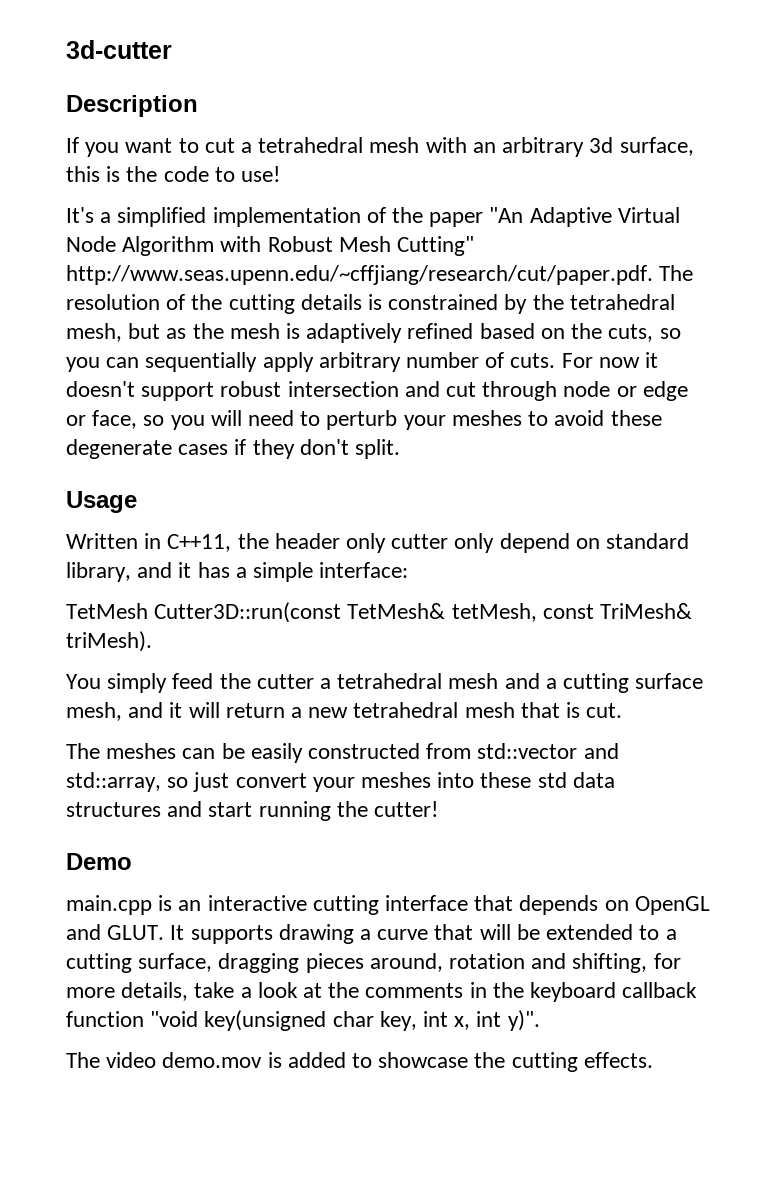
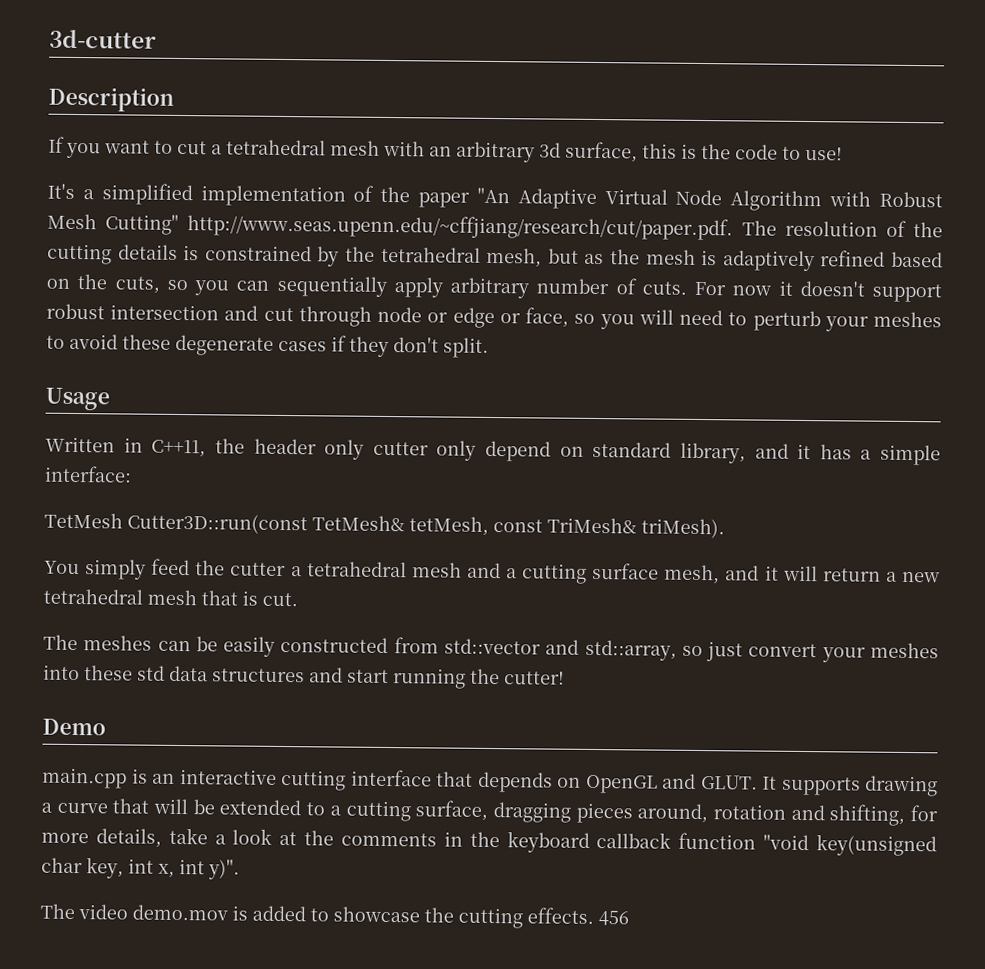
(653, 1060) none -> [598,910,629,926] 456

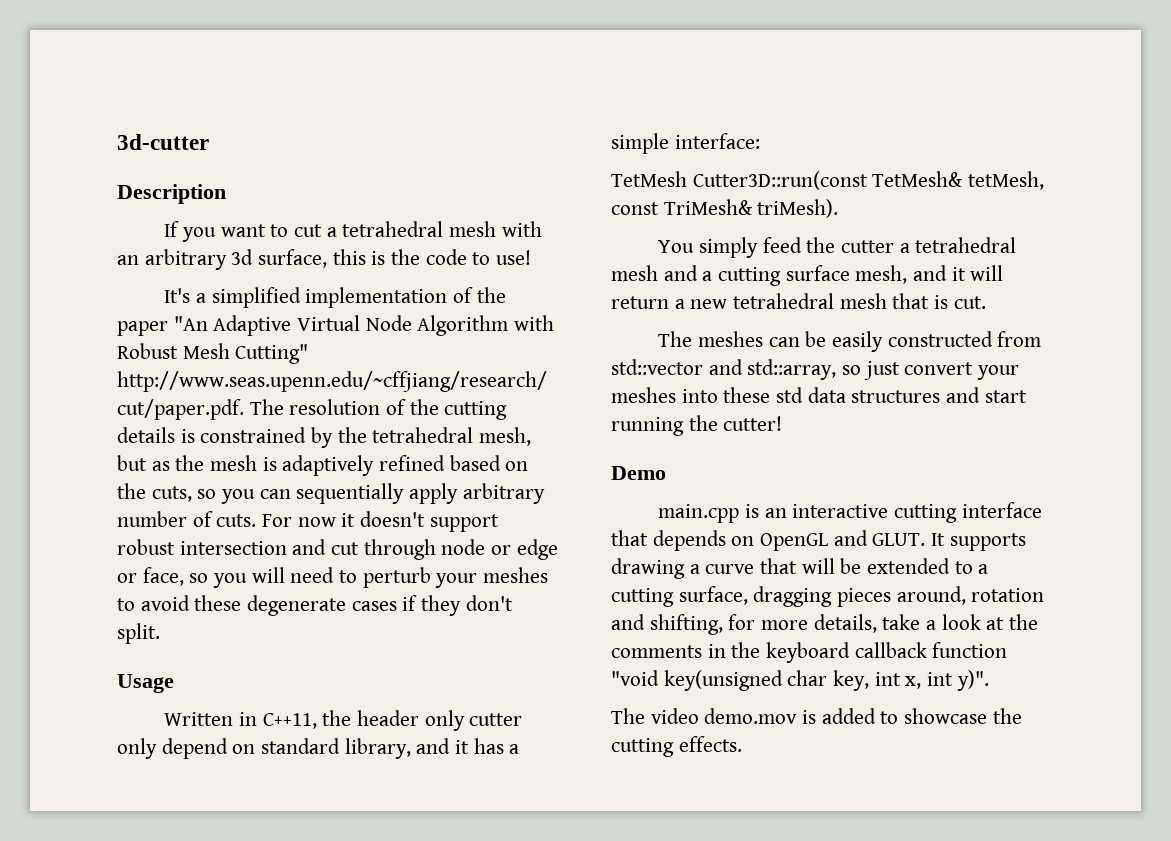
[598,910,629,926] 456 -> (742, 744) none

